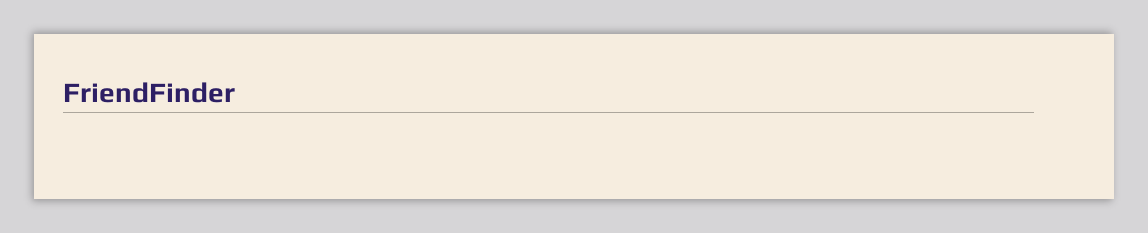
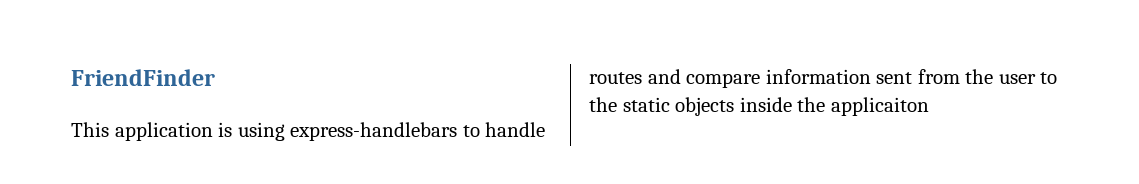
(235, 92) none -> [71,122,546,141] [589,69,1058,88] [589,97,929,116] // This application is using express-handlebars to handle routes and compare information sent from the user to the static objects inside the applicaiton

